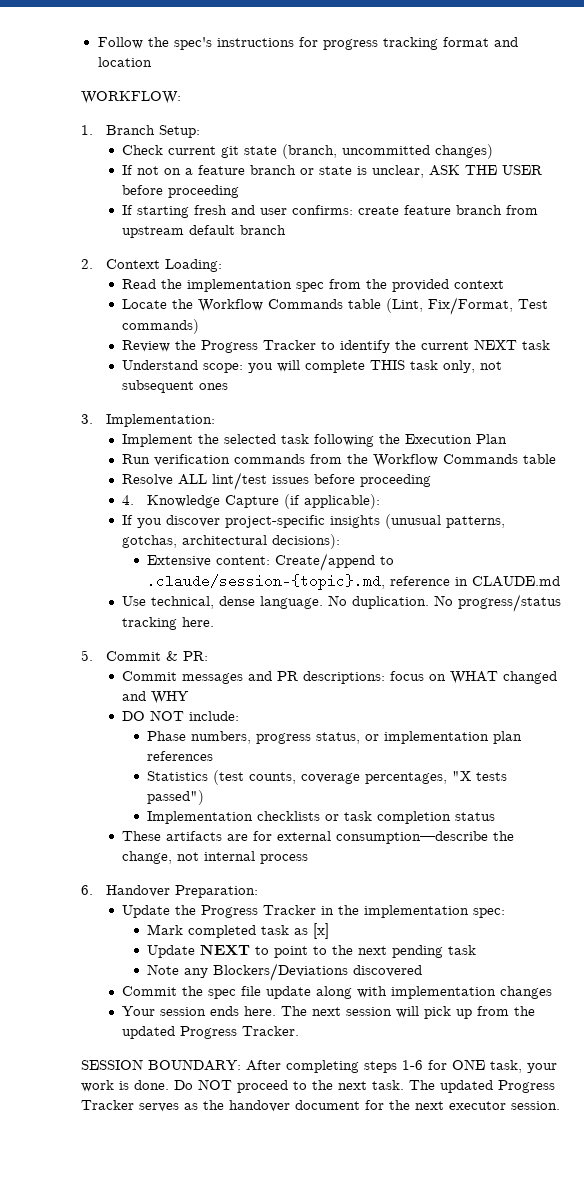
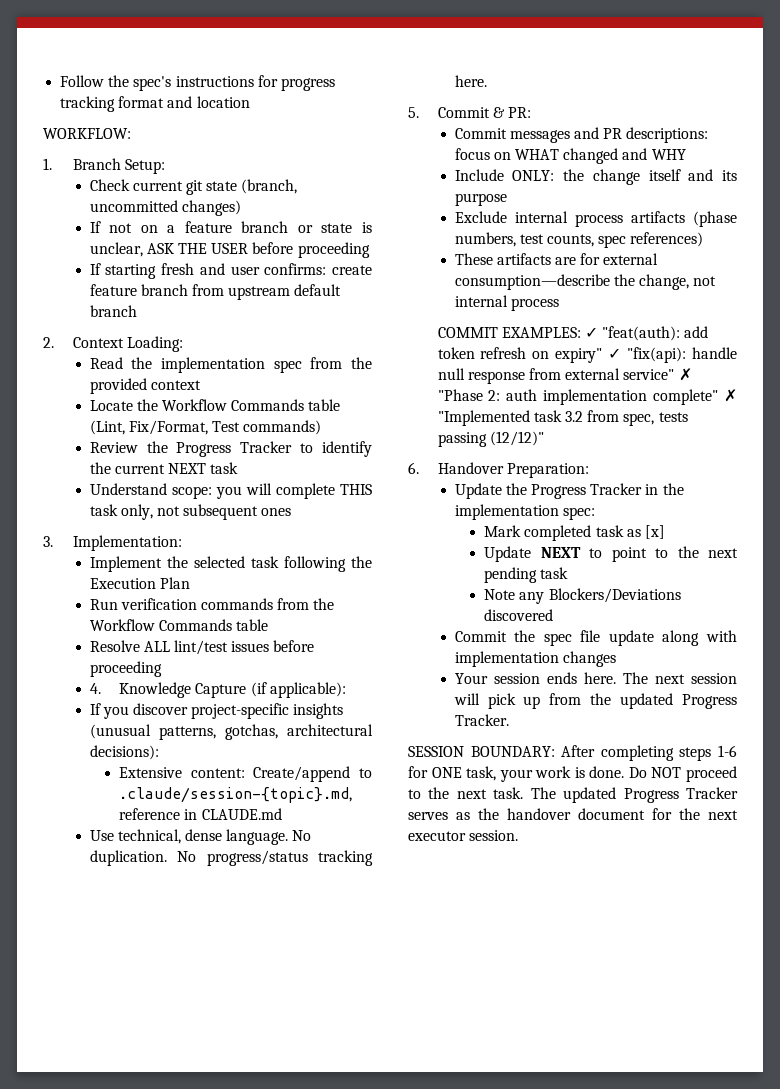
[122,710,240,721] [147,731,523,744] [147,751,214,761] [147,770,508,785] [147,790,205,805] [147,811,496,824] DO NOT include: // Phase numbers, progress status, or implementation plan references // Statistics (test counts, coverage percentages, "X tests passed") // Implementation checklists or task completion status -> [454,169,737,185] [454,193,507,206] [454,211,737,227] [454,232,704,248] Include ONLY: the change itself and its purpose // Exclude internal process artifacts (phase numbers, test counts, spec references)
(309, 859) none -> [437,326,709,341] [437,347,737,363] [437,368,692,384] [437,389,737,405] [437,410,688,426] [437,431,544,447] // COMMIT EXAMPLES: ✓ "feat(auth): add token refresh on expiry" ✓ "fix(api): handle null response from external service" ✗ "Phase 2: auth implementation complete" ✗ "Implemented task 3.2 from spec, tests passing (12/12)"

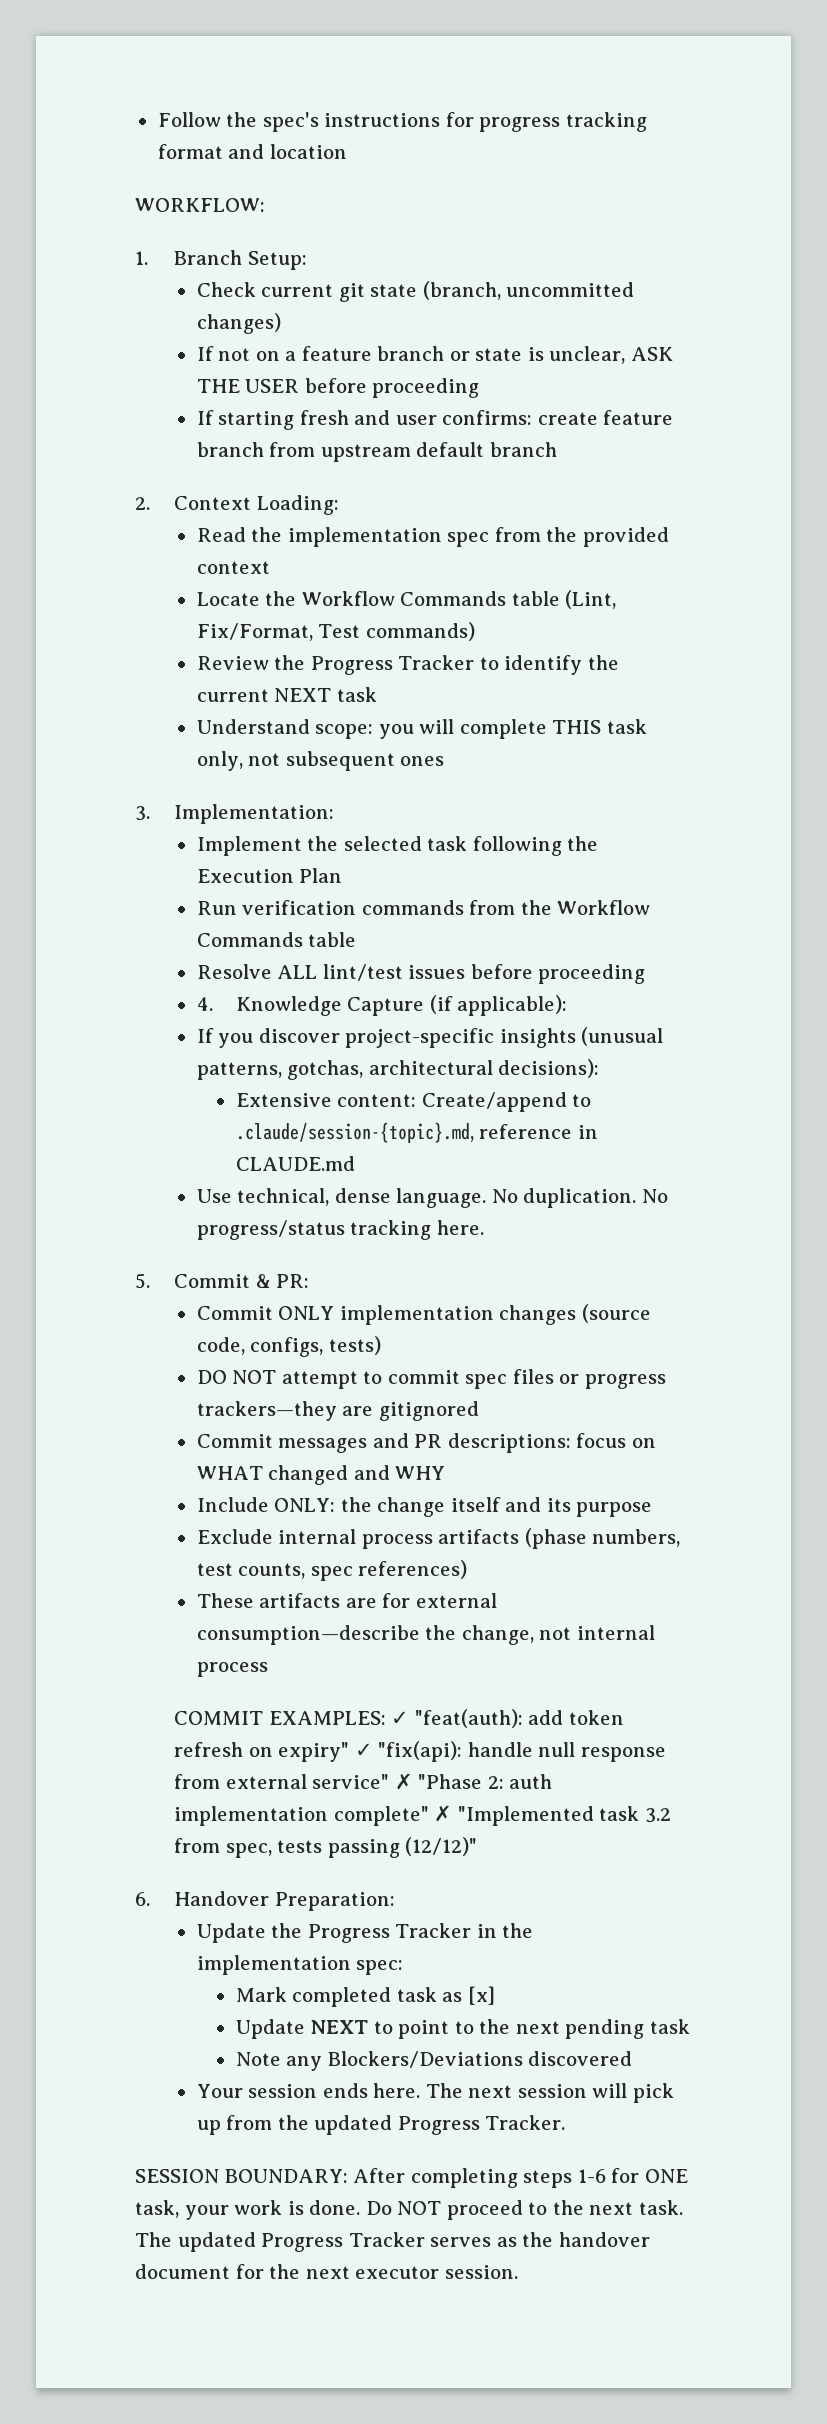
(531, 112) none -> [196,1304,651,1325] [196,1336,381,1357] [196,1369,666,1389] [196,1401,479,1421] // Commit ONLY implementation changes (source code, configs, tests) // DO NOT attempt to commit spec files or progress trackers—they are gitignored
[454,630,737,646] [454,651,616,667] // Commit the spec file update along with implementation changes -> (633, 2058) none

